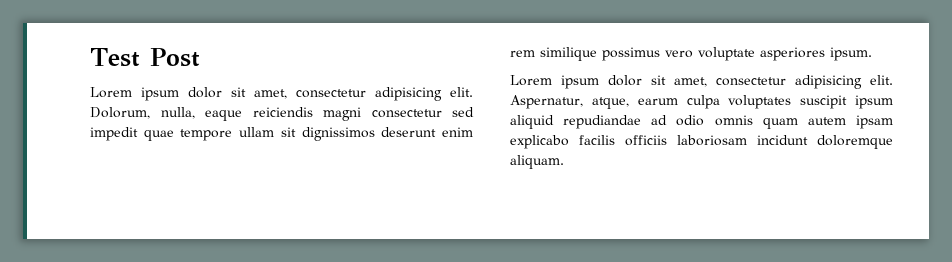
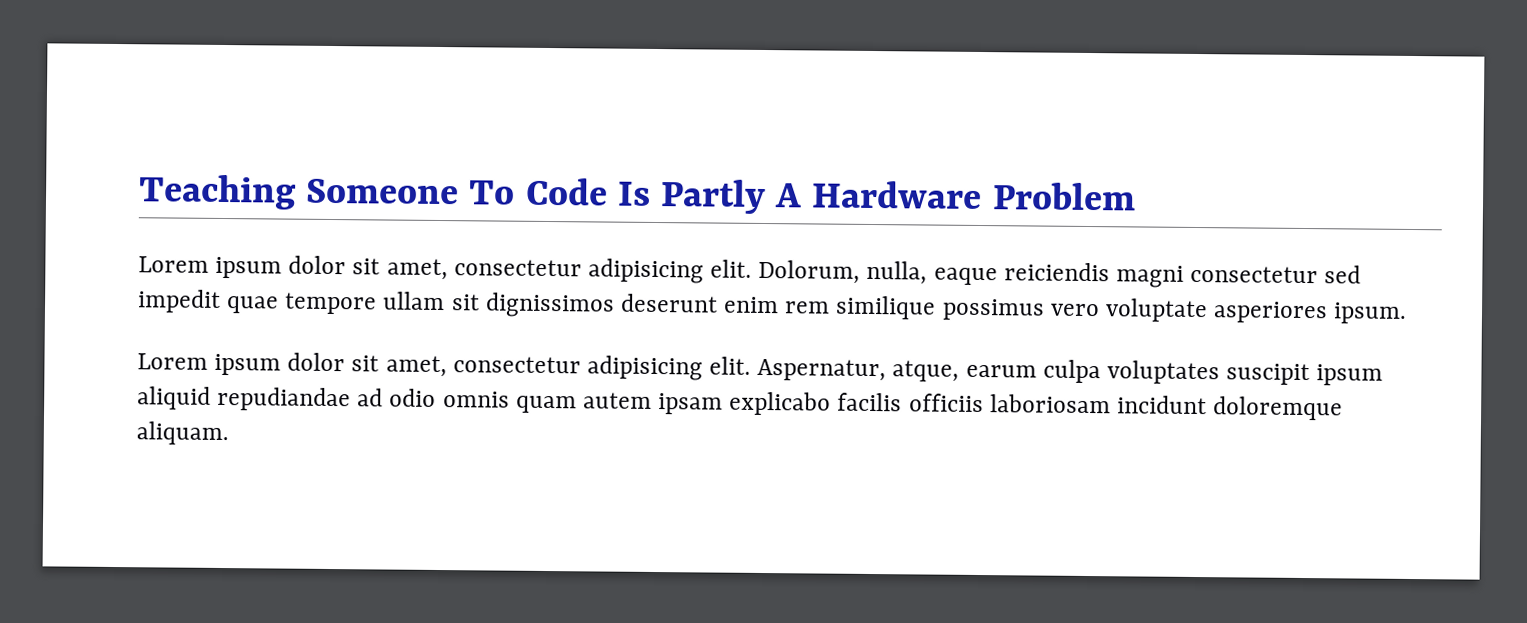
[90,48,200,67] Test Post -> [138,174,1136,215] Teaching Someone To Code Is Partly A Hardware Problem

